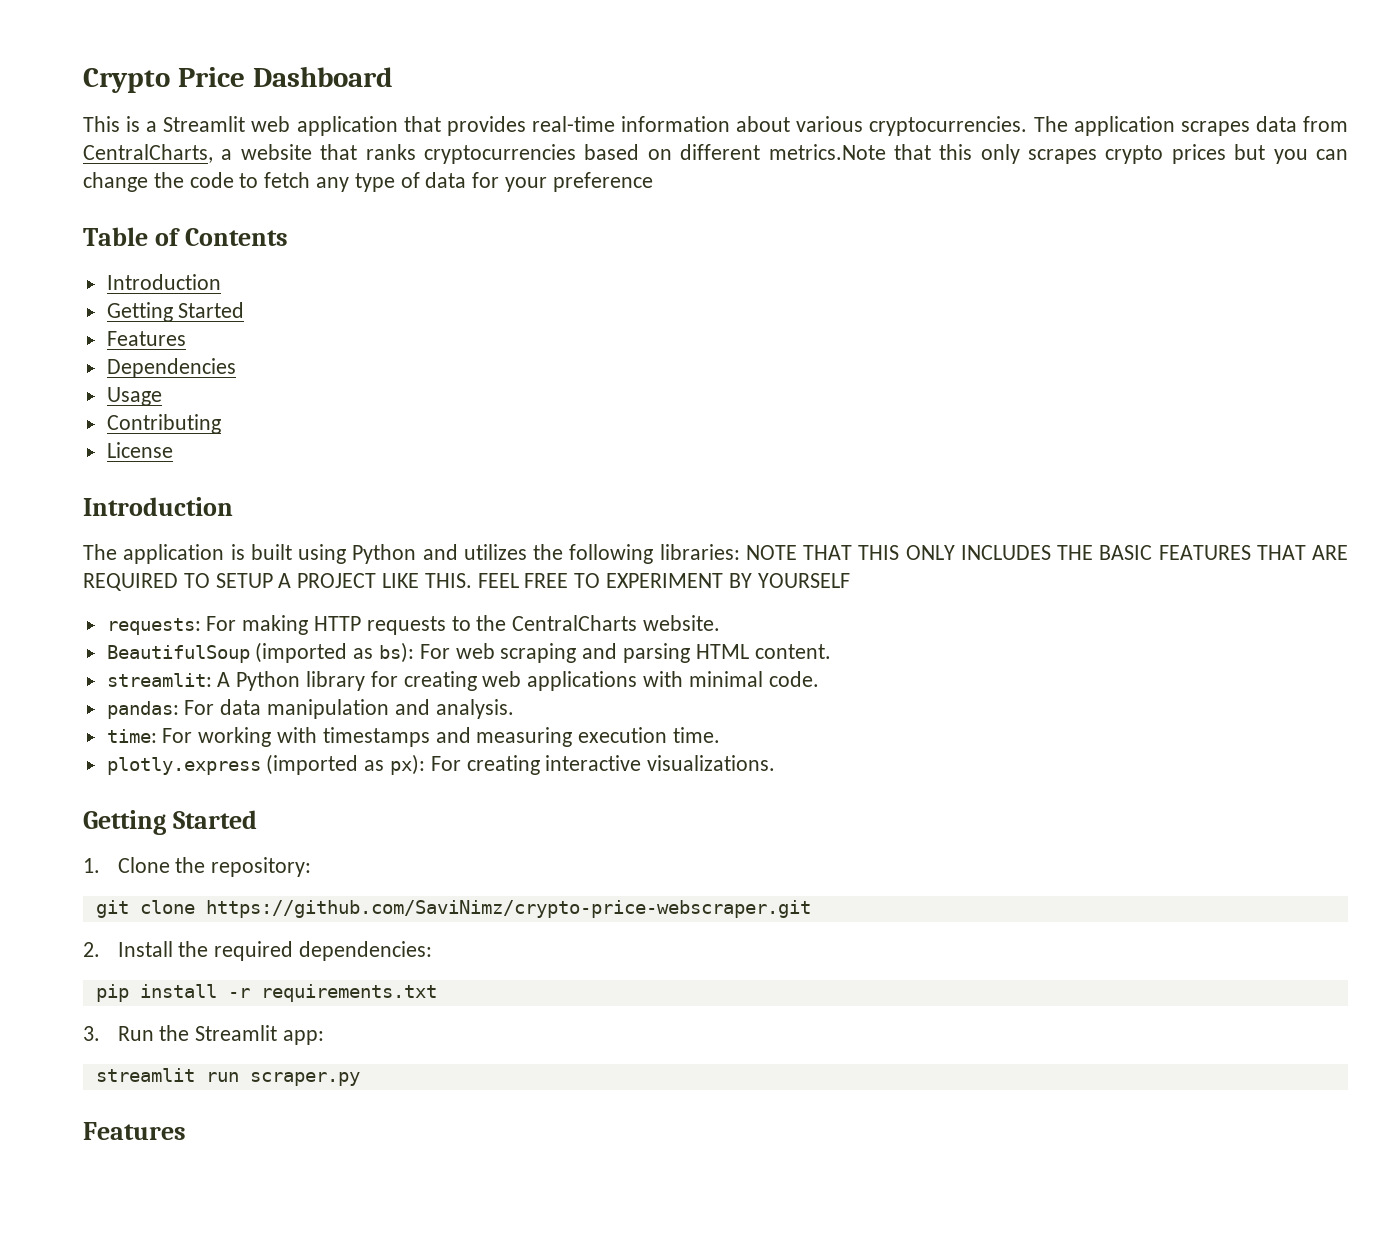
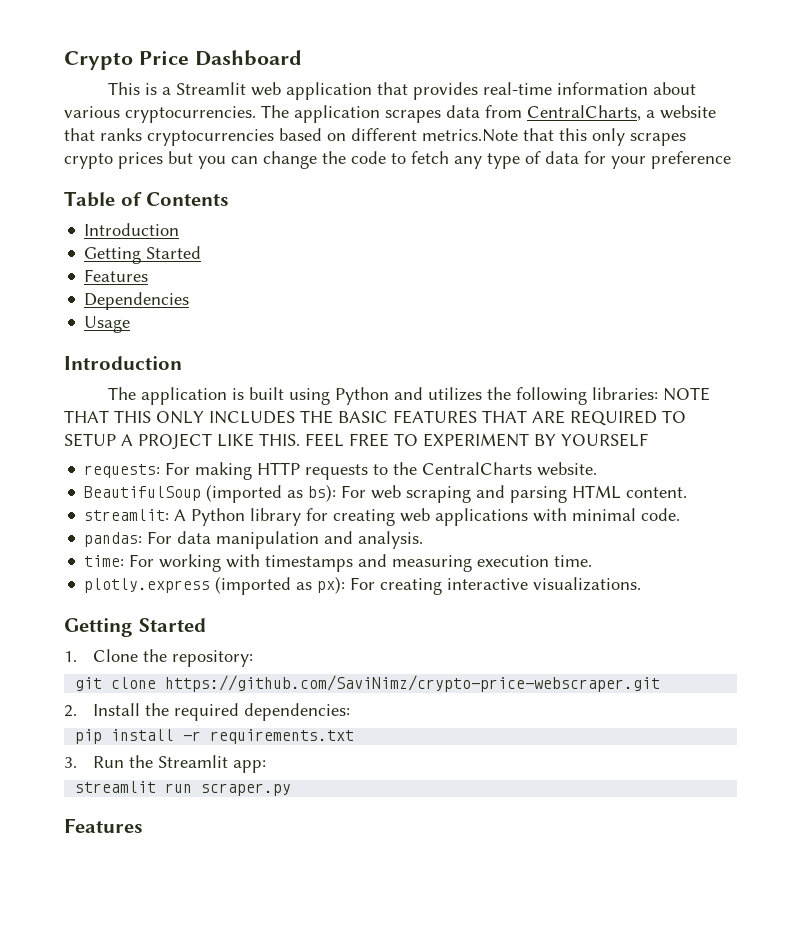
[106,414,221,434] [106,442,173,458] // Contributing // License -> (131, 324) none

